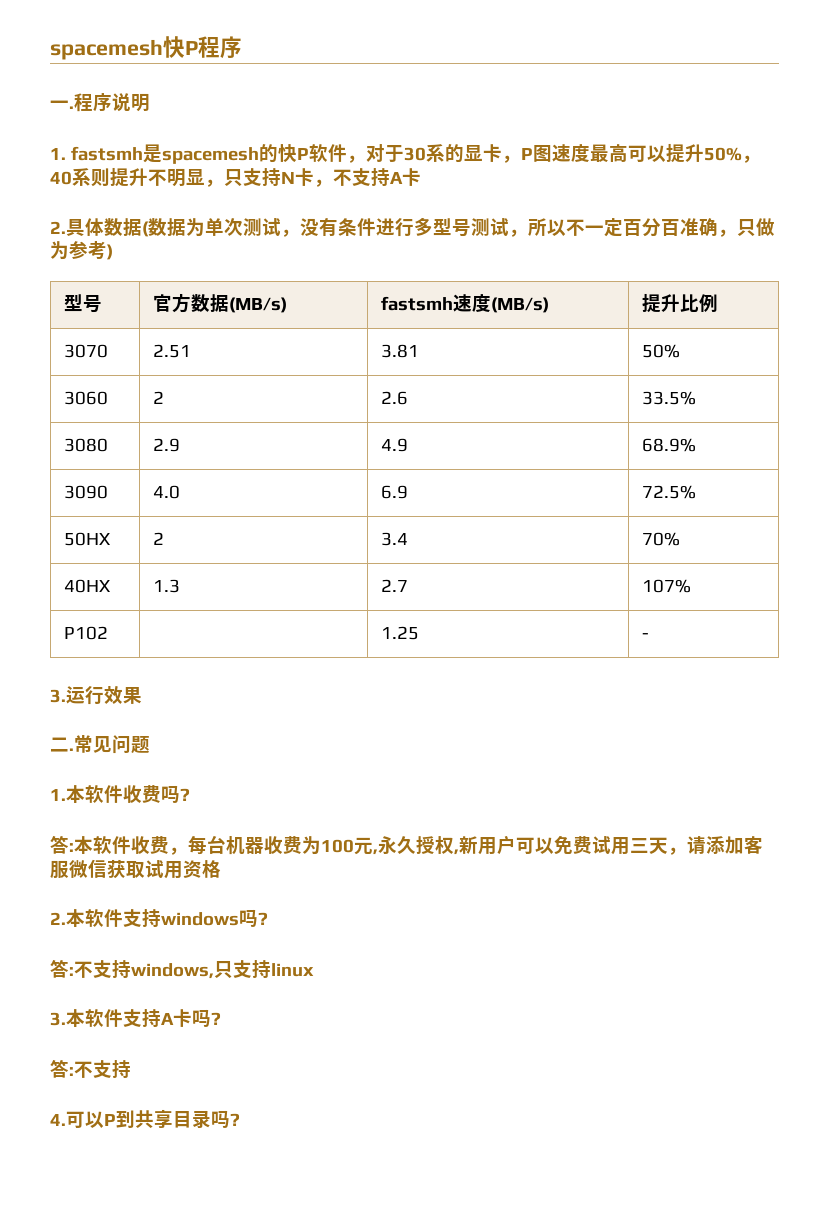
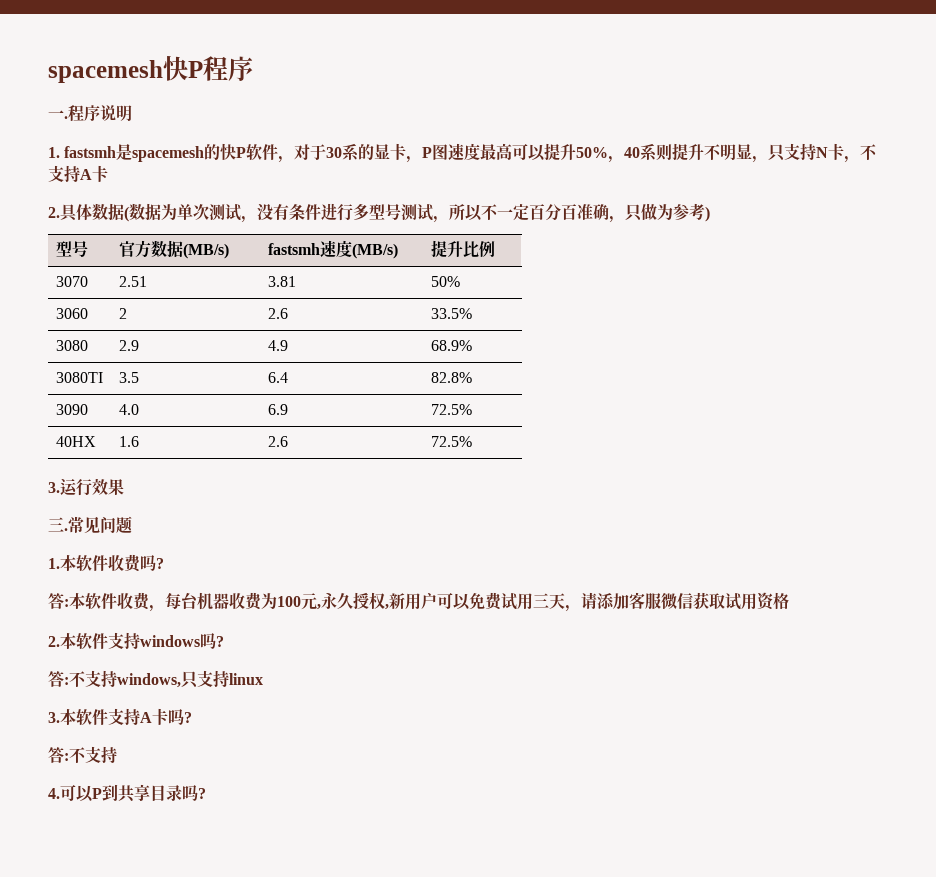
(696, 445) none -> [55,372,103,383] [118,372,139,383] [267,372,288,383] [430,372,472,383] // 3080TI | 3.5 | 6.4 | 82.8%
[63,532,111,546] [152,532,164,545] [380,532,408,546] [641,532,680,546] [63,579,111,593] [152,579,180,593] [380,579,408,592] [641,579,691,593] [63,626,108,640] [380,626,419,640] [641,633,649,639] 50HX | 2 | 3.4 | 70% // 40HX | 1.3 | 2.7 | 107% // P102 | | 1.25 | - -> [55,436,96,447] [118,436,139,447] [267,436,288,447] [430,436,472,447] 40HX | 1.6 | 2.6 | 72.5%
[50,737,69,752] 二 -> [48,517,64,532] 三

